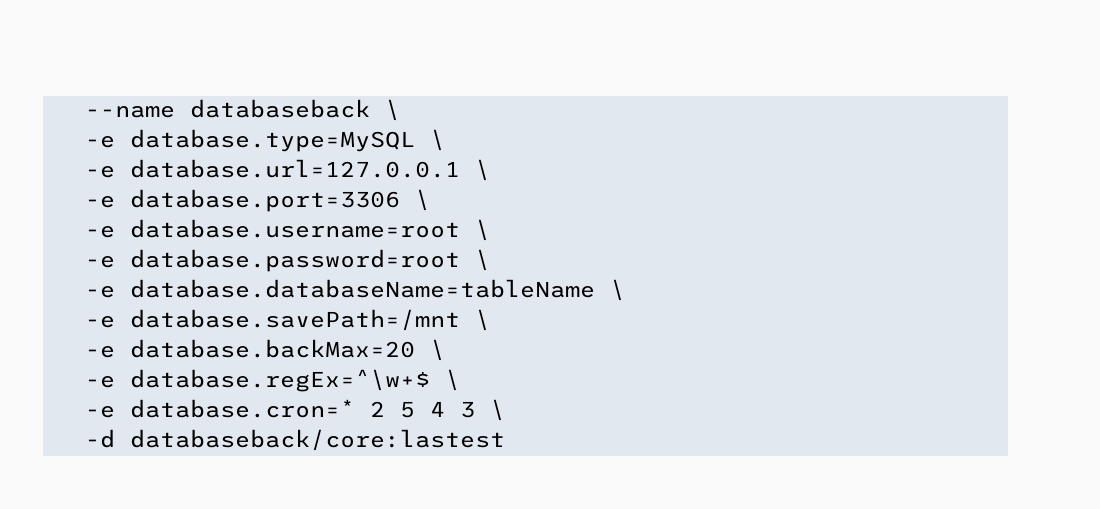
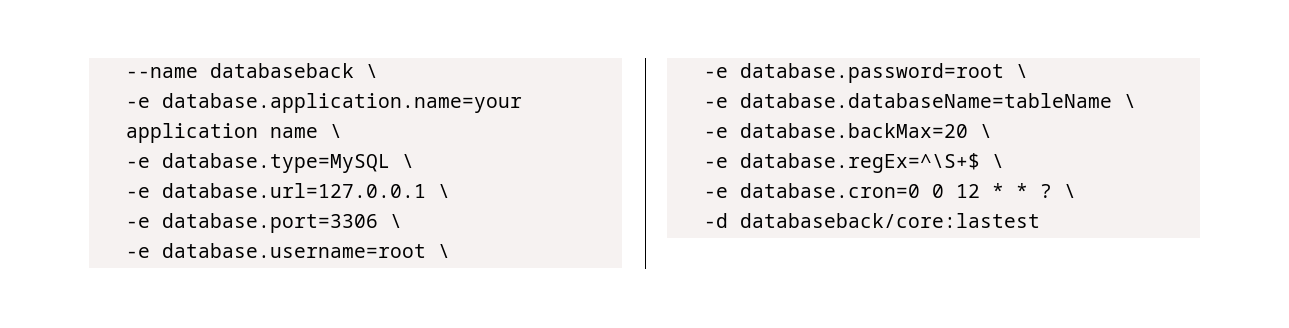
(401, 110) none -> [125,93,522,113] [125,123,342,143] // -e database.application.name=your application name \
[85,309,491,331] // -e database.savePath=/mnt \ -> (1136, 101) none
[130,369,461,392] [85,399,476,418] database.regEx=^\w+$ \ // -e database.cron=* 2 5 4 3 -> [739,153,1004,173] [703,183,1052,198] database.regEx=^\S+$ \ // -e database.cron=0 0 12 * * ?

